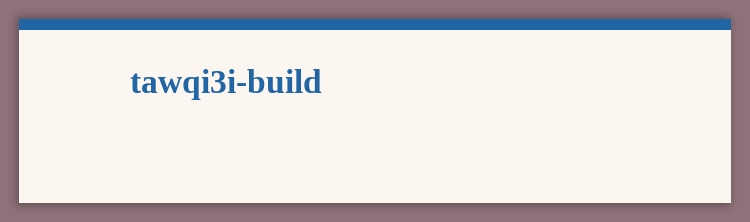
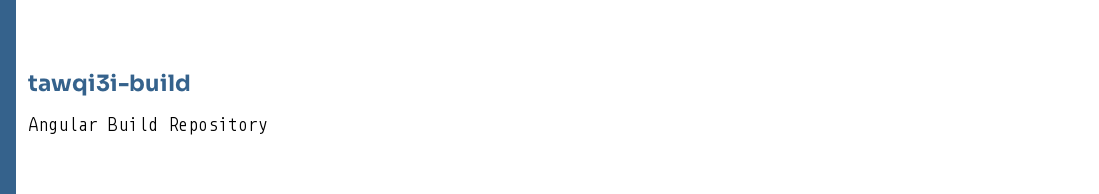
(322, 84) none -> [28,117,268,135] // Angular Build Repository

